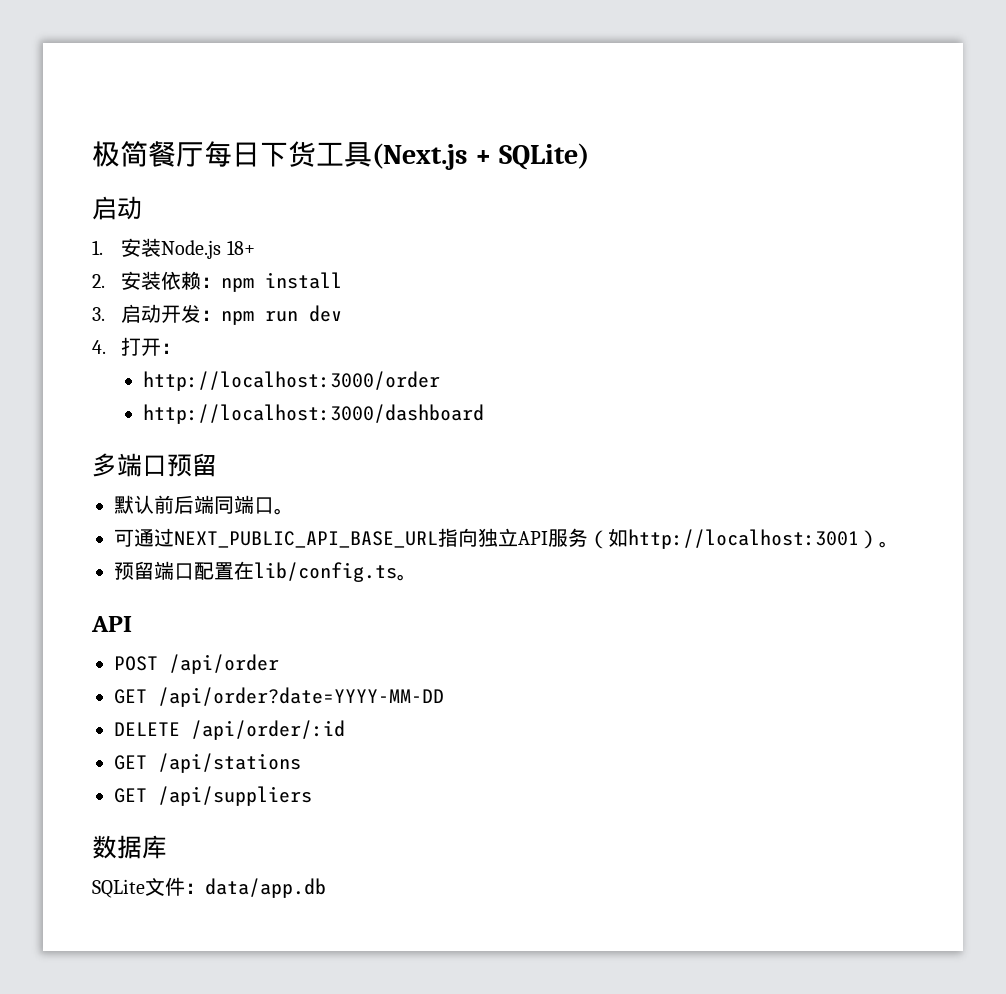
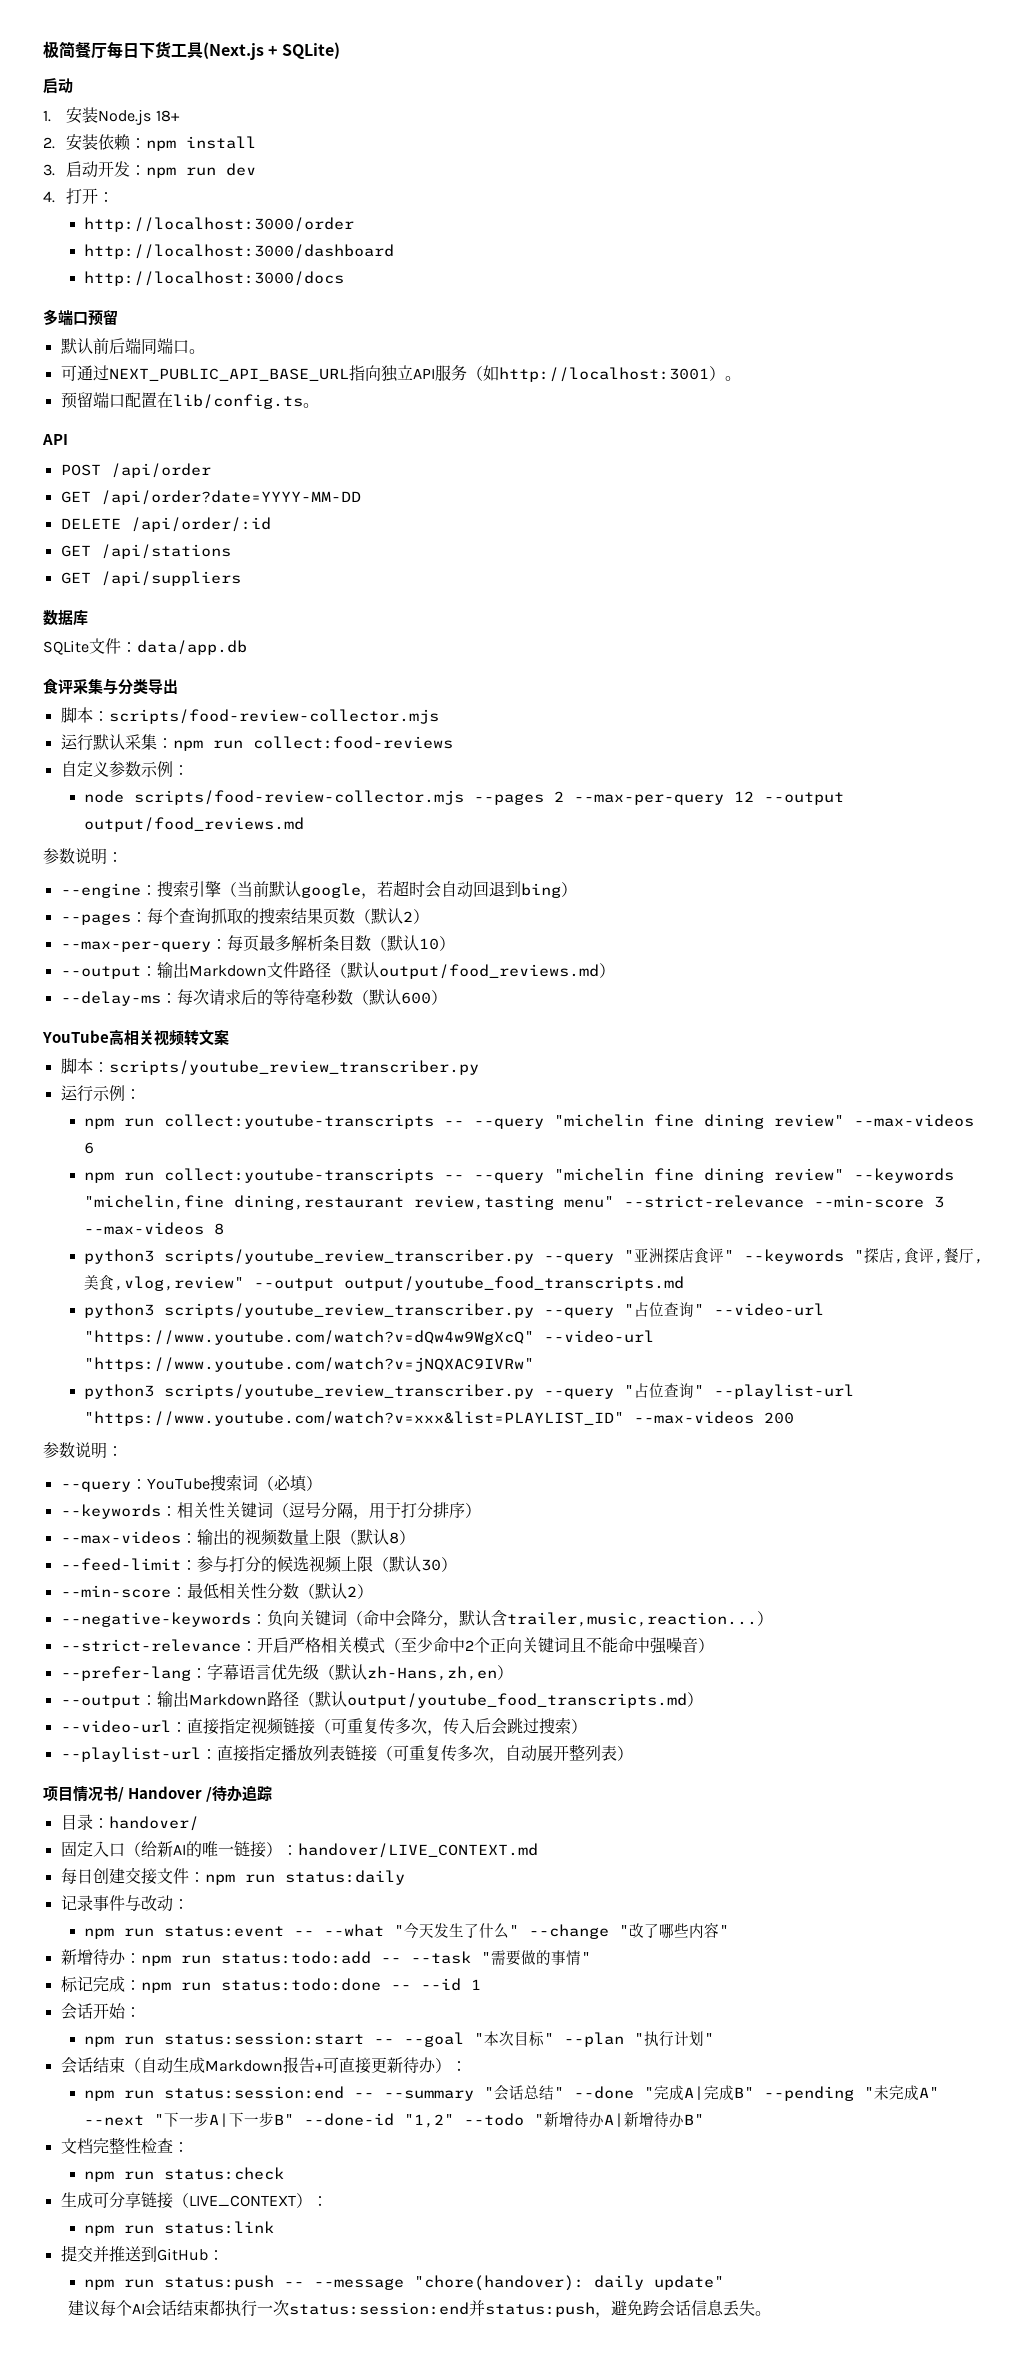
(485, 414) none -> [84,271,345,286] // http://localhost:3000/docs
(326, 888) none -> [43,678,178,695] [60,707,439,724] [60,734,453,751] [60,761,189,777] [84,790,845,805] [84,817,305,832] [43,848,123,865] [60,880,577,899] [60,907,429,925] [60,935,455,952] [60,962,615,979] [60,988,447,1006] [42,1029,229,1046] [60,1058,479,1075] [60,1085,141,1102] [84,1114,975,1129] [84,1142,95,1154] [84,1168,955,1183] [84,1195,945,1210] [84,1222,225,1235] [84,1247,985,1264] [84,1275,685,1291] [84,1302,825,1318] [84,1330,655,1345] [84,1357,535,1372] [84,1383,855,1399] [84,1411,795,1426] [43,1442,123,1459] [60,1474,322,1492] [60,1502,481,1520] [60,1529,415,1546] [60,1556,457,1573] [60,1583,373,1599] [60,1610,773,1628] [60,1636,714,1654] [60,1664,513,1681] [60,1691,703,1708] [60,1717,587,1736] [60,1744,633,1763] [43,1785,273,1802] [60,1814,199,1831] [60,1841,538,1858] [60,1867,405,1885] [60,1895,189,1912] [84,1922,730,1939] [60,1949,591,1966] [60,1976,481,1993] [60,2003,141,2020] [84,2031,715,2047] [60,2056,467,2074] [84,2085,940,2101] [84,2111,705,2128] [60,2137,189,2154] [84,2167,285,2182] [60,2192,328,2209] [84,2221,275,2236] [60,2245,224,2262] [84,2275,725,2291] [67,2300,771,2318] // 食评采集与分类导出 // 脚本：scripts/food-review-collector.mjs // 运行默认采集：npm run collect:food-reviews // 自定义参数示例： // node scripts/food-review-collector.mjs --pages 2 --max-per-query 12 --output output/food_reviews.md // 参数说明： // --engine：搜索引擎（当前默认google，若超时会自动回退到bing） // --pages：每个查询抓取的搜索结果页数（默认2） // --max-per-query：每页最多解析条目数（默认10） // --output：输出Markdown文件路径（默认output/food_reviews.md） // --delay-ms：每次请求后的等待毫秒数（默认600） // YouTube高相关视频转文案 // 脚本：scripts/youtube_review_transcriber.py // 运行示例： // npm run collect:youtube-transcripts -- --query "michelin fine dining review" --max-videos 6 // npm run collect:youtube-transcripts -- --query "michelin fine dining review" --keywords "michelin,fine dining,restaurant review,tasting menu" --strict-relevance --min-score 3 --max-videos 8 // python3 scripts/youtube_review_transcriber.py --query "亚洲探店食评" --keywords "探店,食评,餐厅,美食,vlog,review" --output output/youtube_food_transcripts.md // python3 scripts/youtube_review_transcriber.py --query "占位查询" --video-url "https://www.youtube.com/watch?v=dQw4w9WgXcQ" --video-url "https://www.youtube.com/watch?v=jNQXAC9IVRw" // python3 scripts/youtube_review_transcriber.py --query "占位查询" --playlist-url "https://www.youtube.com/watch?v=xxx&list=PLAYLIST_ID" --max-videos 200 // 参数说明： // --query：YouTube搜索词（必填） // --keywords：相关性关键词（逗号分隔，用于打分排序） // --max-videos：输出的视频数量上限（默认8） // --feed-limit：参与打分的候选视频上限（默认30） // --min-score：最低相关性分数（默认2） // --negative-keywords：负向关键词（命中会降分，默认含trailer,music,reaction...） // --strict-relevance：开启严格相关模式（至少命中2个正向关键词且不能命中强噪音） // --prefer-lang：字幕语言优先级（默认zh-Hans,zh,en） // --output：输出Markdown路径（默认output/youtube_food_transcripts.md） // --video-url：直接指定视频链接（可重复传多次，传入后会跳过搜索） // --playlist-url：直接指定播放列表链接（可重复传多次，自动展开整列表） // 项目情况书/ Handover /待办追踪 // 目录：handover/ // 固定入口（给新AI的唯一链接）：handover/LIVE_CONTEXT.md // 每日创建交接文件：npm run status:daily // 记录事件与改动： // npm run status:event -- --what "今天发生了什么" --change "改了哪些内容" // 新增待办：npm run status:todo:add -- --task "需要做的事情" // 标记完成：npm run status:todo:done -- --id 1 // 会话开始： // npm run status:session:start -- --goal "本次目标" --plan "执行计划" // 会话结束（自动生成Markdown报告+可直接更新待办）： // npm run status:session:end -- --summary "会话总结" --done "完成A|完成B" --pending "未完成A" --next "下一步A|下一步B" --done-id "1,2" --todo "新增待办A|新增待办B" // 文档完整性检查： // npm run status:check // 生成可分享链接（LIVE_CONTEXT）： // npm run status:link // 提交并推送到GitHub： // npm run status:push -- --message "chore(handover): daily update" // 建议每个AI会话结束都执行一次status:session:end并status:push，避免跨会话信息丢失。

